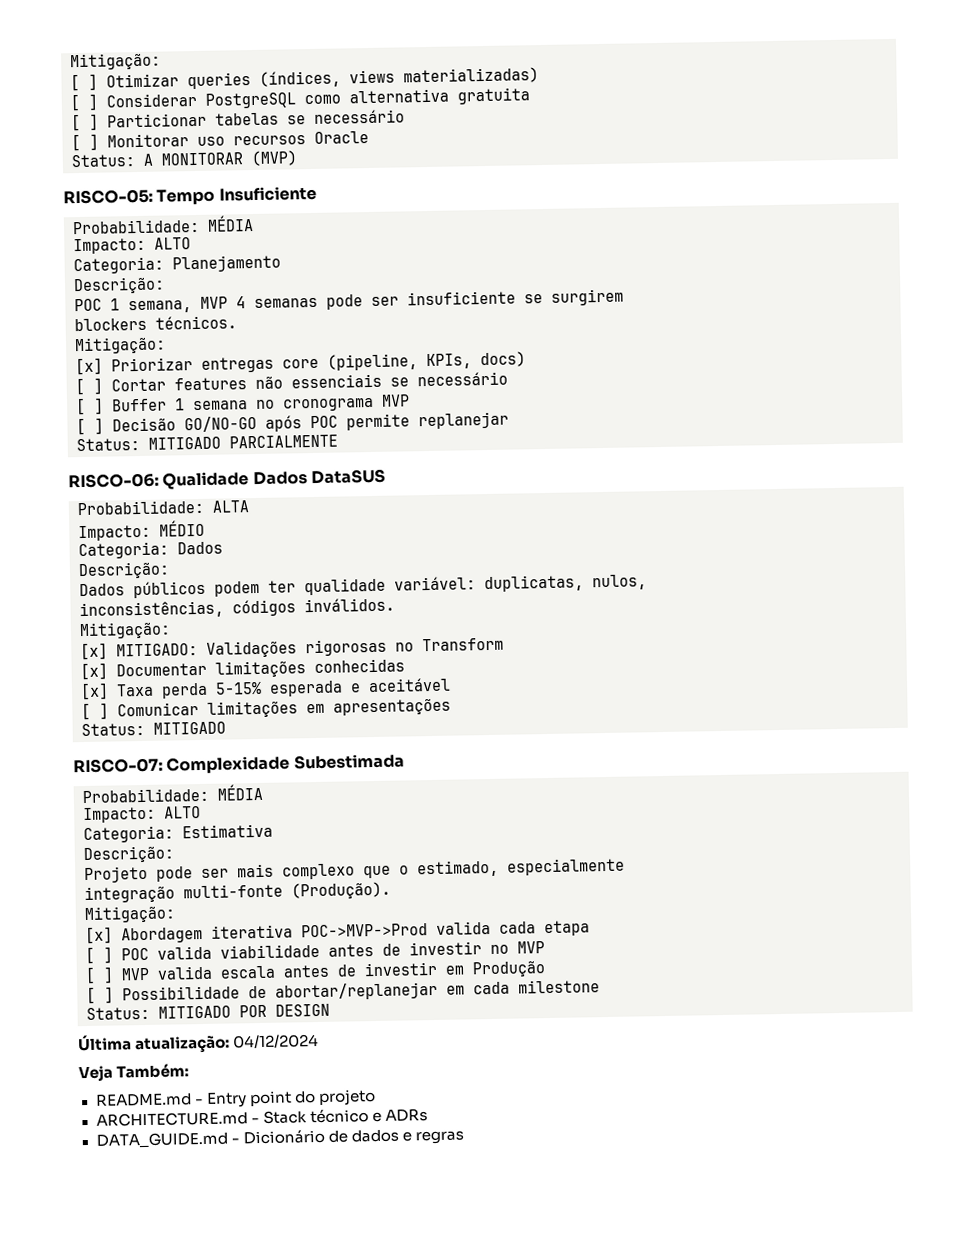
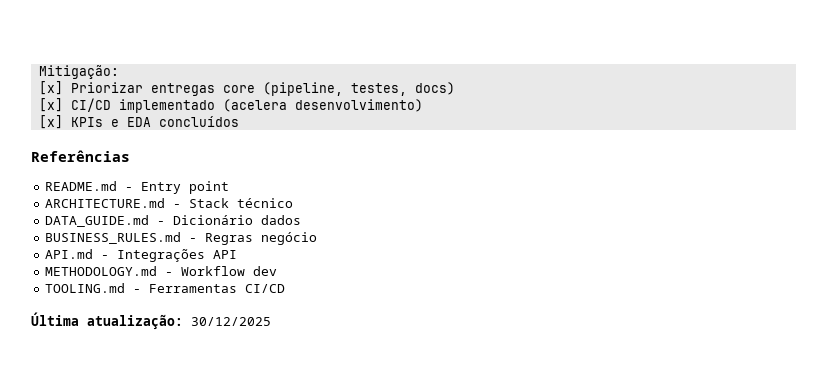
[70,52,161,71] [70,67,539,92] [70,87,530,112] [71,109,405,132] [71,131,369,152] [71,150,297,168] [63,185,317,206] [72,215,254,235] [73,237,191,255] [73,254,281,275] [73,276,165,295] [74,288,624,314] [74,315,237,332] [74,336,166,355] Mitigação: // [ ] Otimizar queries (índices, views materializadas) // [ ] Considerar PostgreSQL como alternativa gratuita // [ ] Particionar tabelas se necessário // [ ] Monitorar uso recursos Oracle // Status: A MONITORAR (MVP) // RISCO-05: Tempo Insuficiente // Probabilidade: MÉDIA // Impacto: ALTO // Categoria: Planejamento // Descrição: // POC 1 semana, MVP 4 semanas pode ser insuficiente se surgirem // blockers técnicos. // Mitigação: -> [38,65,119,79] Mitigação:
[426,353,472,370] KPIs, -> [350,83,407,96] testes,
[75,371,508,396] [75,394,410,416] [76,411,509,436] [76,434,338,452] [68,468,386,490] [77,499,249,516] [78,519,205,542] [78,541,223,560] [78,561,170,580] [79,574,647,599] [79,597,395,620] [79,621,171,640] [80,637,504,661] [80,658,405,681] [80,677,451,701] [81,698,451,721] [81,721,226,737] [73,753,405,775] [82,783,263,804] [83,806,201,824] [83,823,273,844] [83,845,175,864] [84,857,625,884] [84,881,391,904] [84,905,176,924] [85,920,590,945] [85,941,545,965] [85,961,546,985] [86,979,600,1005] [86,1003,330,1021] [77,1033,320,1055] [78,1063,190,1083] [ ] Cortar features não essenciais se necessário // [ ] Buffer 1 semana no cronograma MVP // [ ] Decisão GO/NO-GO após POC permite replanejar // Status: MITIGADO PARCIALMENTE // RISCO-06: Qualidade Dados DataSUS // Probabilidade: ALTA // Impacto: MÉDIO // Categoria: Dados // Descrição: // Dados públicos podem ter qualidade variável: duplicatas, nulos, // inconsistências, códigos inválidos. // Mitigação: // [x] MITIGADO: Validações rigorosas no Transform // [x] Documentar limitações conhecidas // [x] Taxa perda 5-15% esperada e aceitável // [ ] Comunicar limitações em apresentações // Status: MITIGADO // RISCO-07: Complexidade Subestimada // Probabilidade: MÉDIA // Impacto: ALTO // Categoria: Estimativa // Descrição: // Projeto pode ser mais complexo que o estimado, especialmente // integração multi-fonte (Produção). // Mitigação: // [x] Abordagem iterativa POC->MVP->Prod valida cada etapa // [ ] POC valida viabilidade antes de investir no MVP // [ ] MVP valida escala antes de investir em Produção // [ ] Possibilidade de abortar/replanejar em cada milestone // Status: MITIGADO POR DESIGN // Última atualização: 04/12/2024 // Veja Também: -> [38,98,423,113] [38,115,239,129] [31,150,130,162] [x] CI/CD implementado (acelera desenvolvimento) // [x] KPIs e EDA concluídos // Referências
[293,1089,376,1107] do projeto -> (230, 187) none
[371,1109,428,1123] e ADRs -> (294, 203) none
[327,1130,348,1143] de -> (254, 220) none
[401,1130,464,1145] e regras -> [45,232,318,245] [45,249,238,262] [45,266,278,276] [45,283,286,293] [31,312,271,330] // BUSINESS_RULES.md - Regras negócio // API.md - Integrações API // METHODOLOGY.md - Workflow dev // TOOLING.md - Ferramentas CI/CD // Última atualização: 30/12/2025

